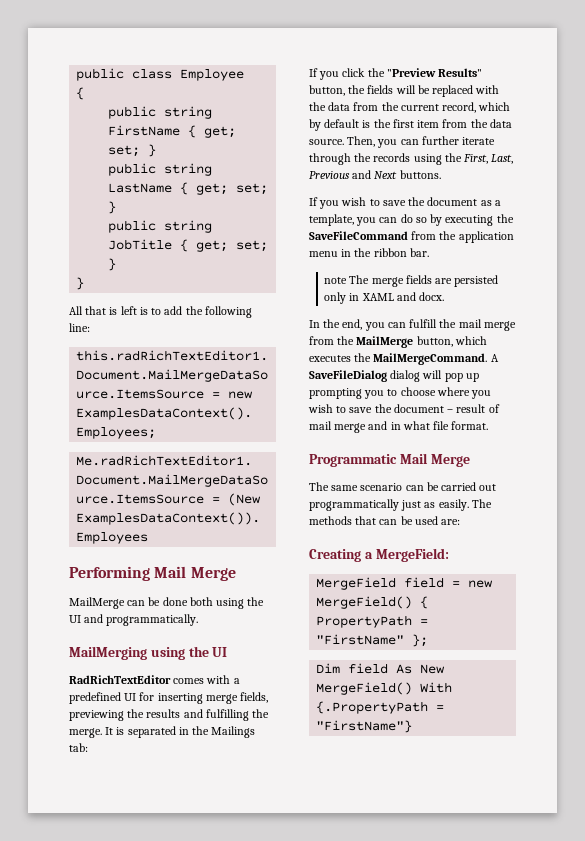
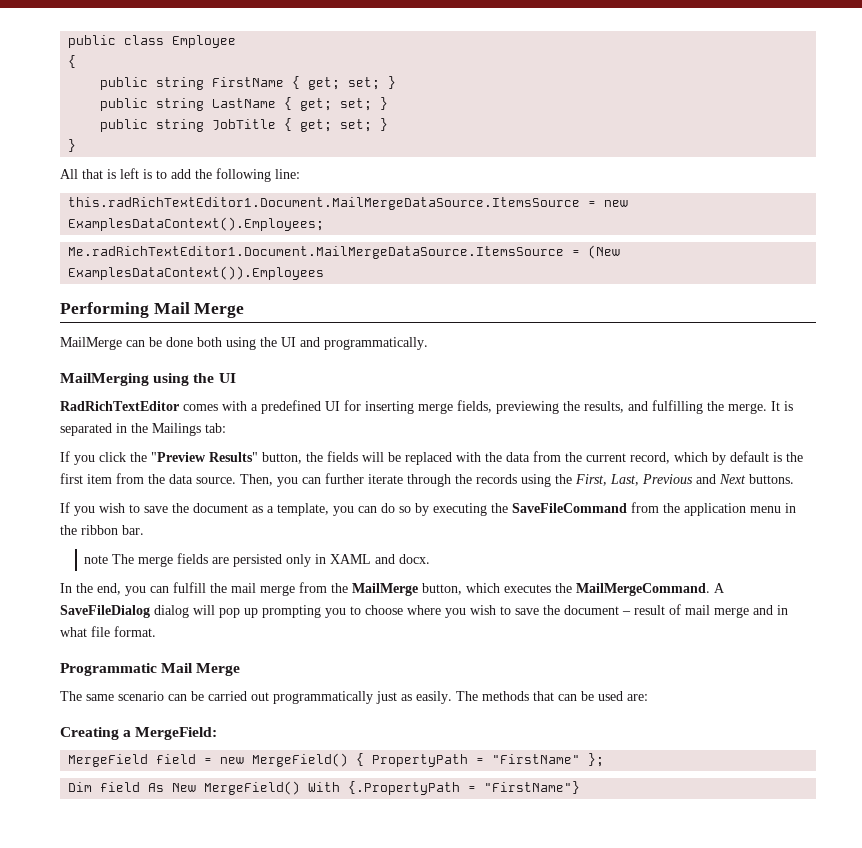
[146,709,181,718] results -> [584,401,624,413] results,

